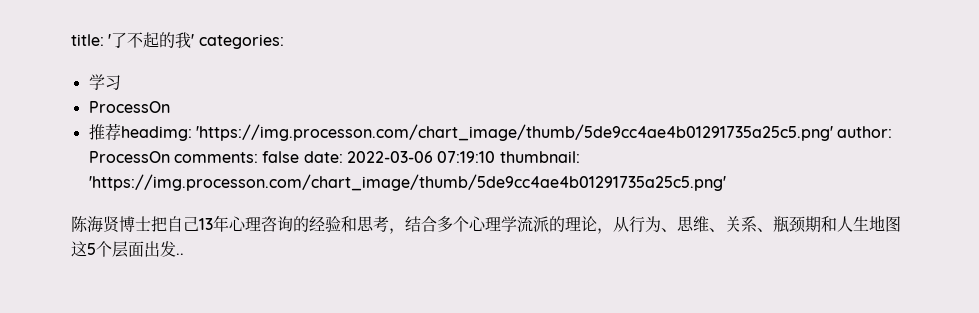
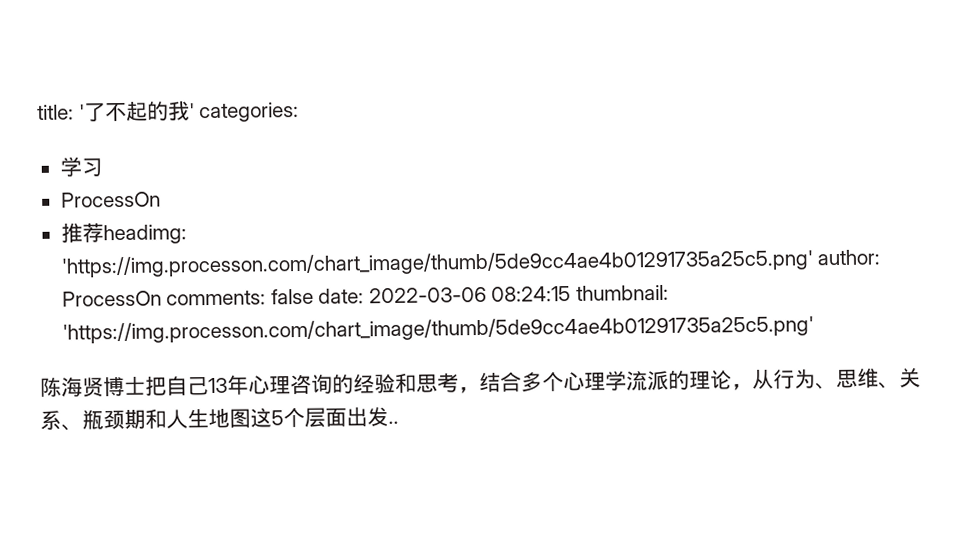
[437,151,496,163] 07:19:10 -> [491,285,572,302] 08:24:15

